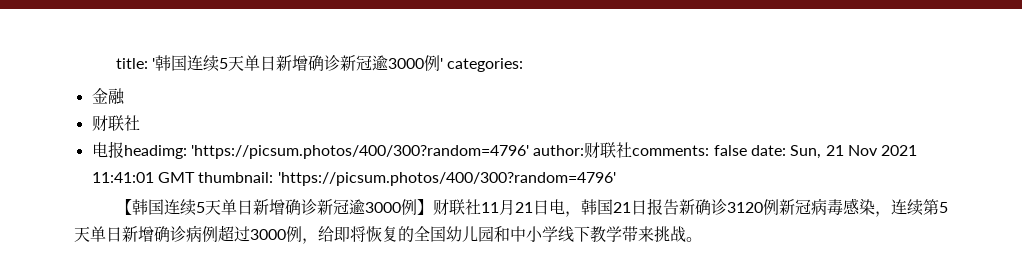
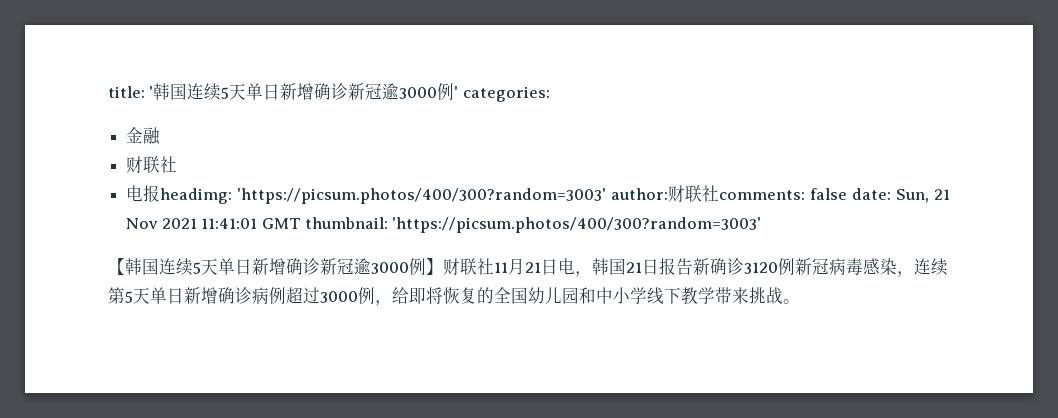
[190,145,529,159] 'https://picsum.photos/400/300?random=4796' -> [237,188,607,204] 'https://picsum.photos/400/300?random=3003'
[277,172,616,186] 'https://picsum.photos/400/300?random=4796' -> [392,217,762,233] 'https://picsum.photos/400/300?random=3003'

